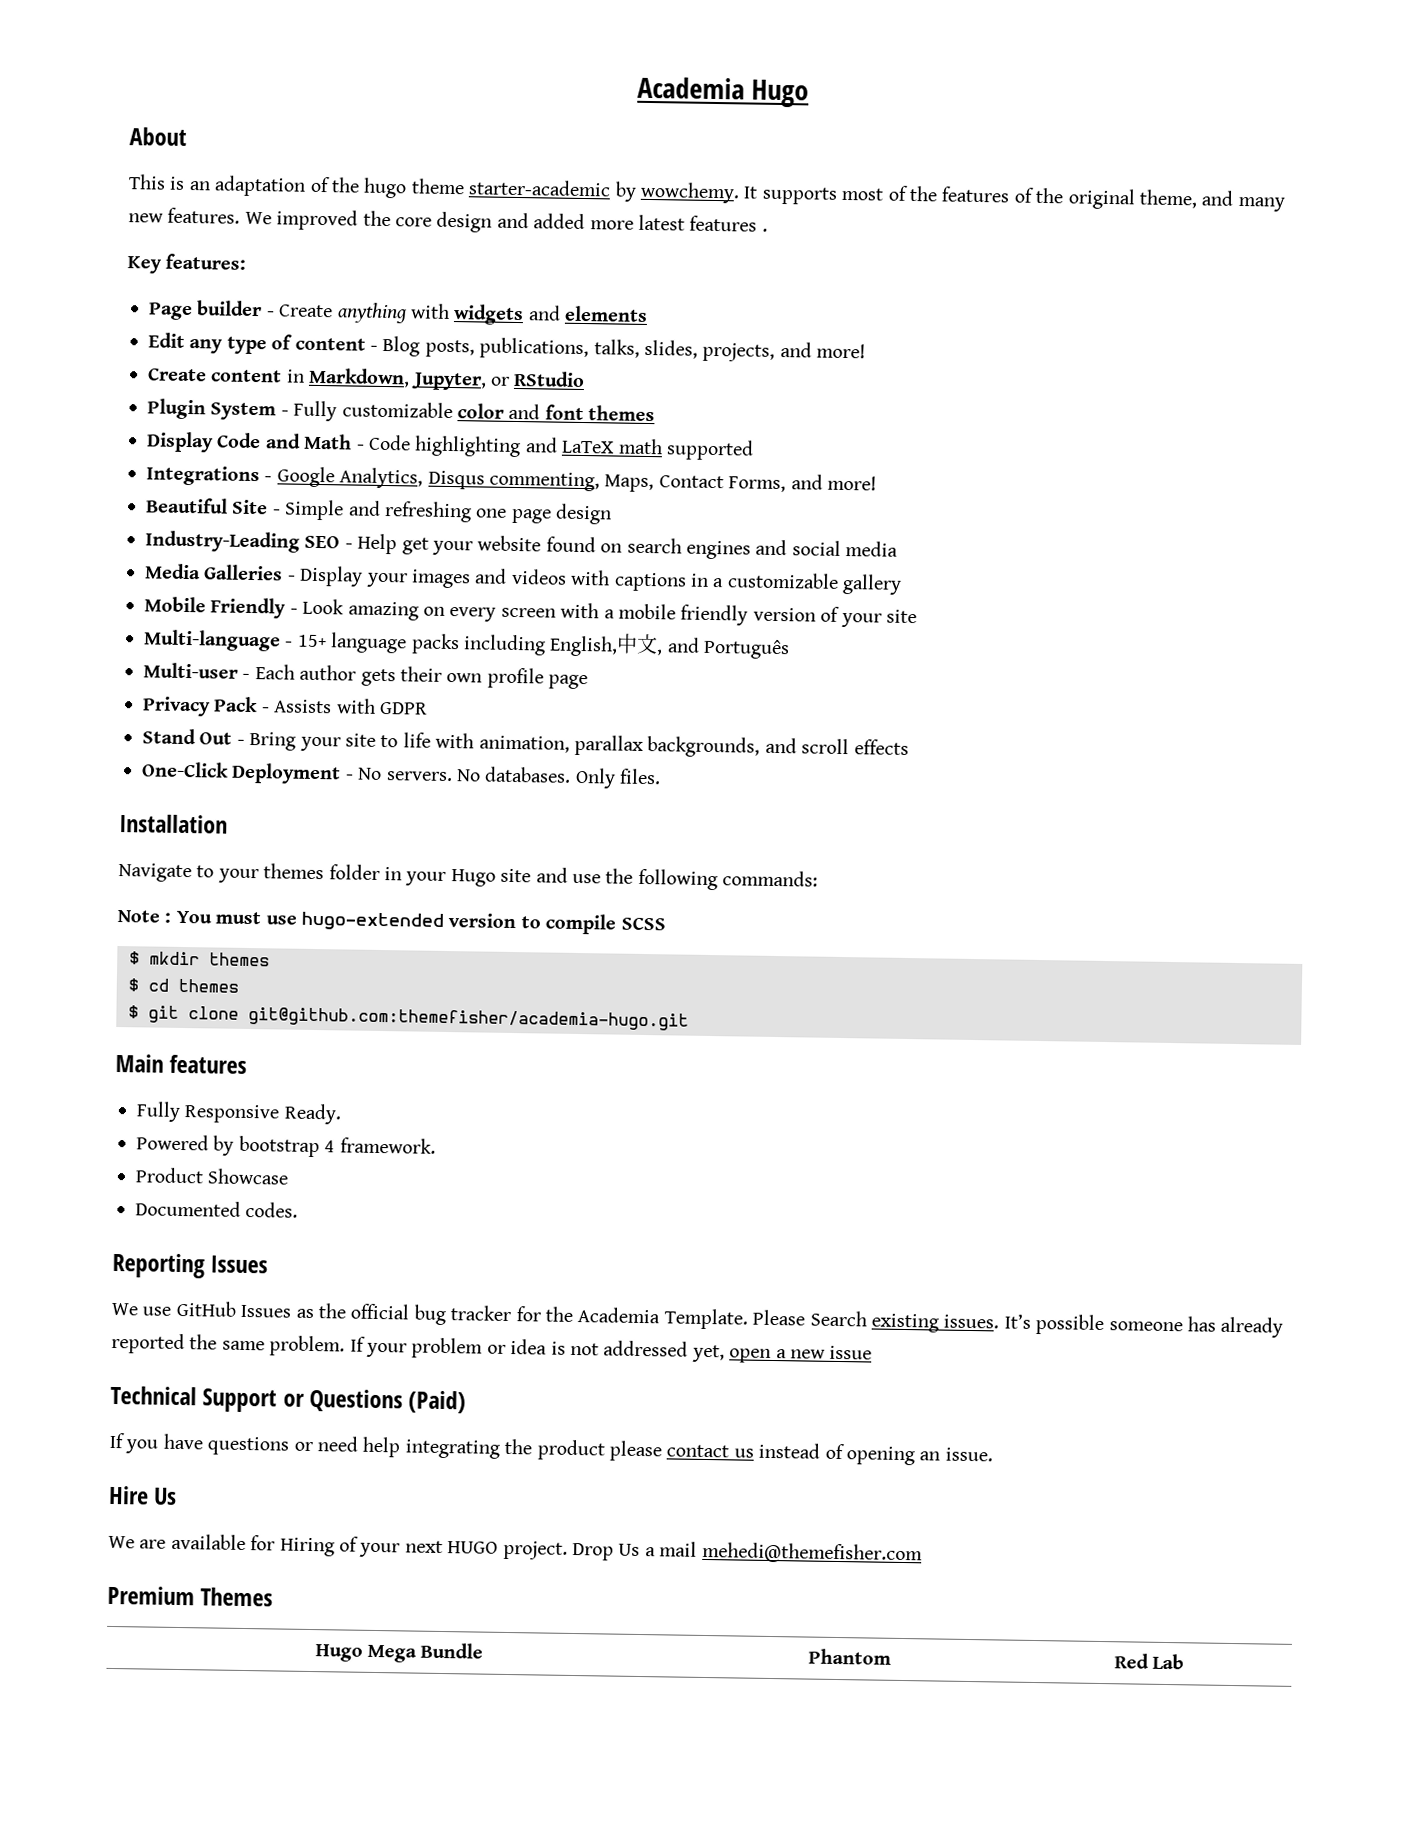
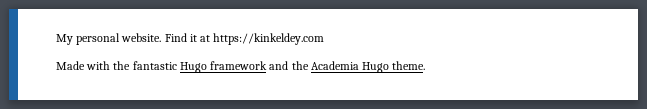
[636,76,810,108] [129,127,187,146] [128,174,1285,212] [128,207,768,233] [127,253,247,274] [148,300,649,326] [148,332,867,362] [148,367,586,391] [147,398,656,422] [146,431,754,461] [146,465,877,493] [146,497,613,525] [145,530,899,560] [145,563,903,595] [144,596,917,628] [143,629,791,660] [143,662,589,690] [142,696,428,717] [142,728,909,758] [142,761,662,789] [119,814,228,834] [118,863,819,891] [117,910,666,935] [129,951,270,967] [128,978,239,993] [128,1005,689,1031] [115,1053,248,1074] [136,1101,342,1125] [136,1134,436,1158] [135,1167,290,1185] [135,1200,299,1218] [112,1252,269,1279] [111,1300,1284,1338] [111,1332,873,1363] [110,1385,467,1414] [109,1432,993,1466] [108,1485,178,1505] [108,1533,923,1565] [107,1585,274,1607] [314,1642,484,1663] [807,1648,891,1665] [1113,1653,1185,1670] Academia Hugo // About // This is an adaptation of the hugo theme starter-academic by wowchemy. It supports most of the features of the original theme, and many new features. We improved the core design and added more latest features . // Key features: // Page builder - Create anything with widgets and elements // Edit any type of content - Blog posts, publications, talks, slides, projects, and more! // Create content in Markdown, Jupyter, or RStudio // Plugin System - Fully customizable color and font themes // Display Code and Math - Code highlighting and LaTeX math supported // Integrations - Google Analytics, Disqus commenting, Maps, Contact Forms, and more! // Beautiful Site - Simple and refreshing one page design // Industry-Leading SEO - Help get your website found on search engines and social media // Media Galleries - Display your images and videos with captions in a customizable gallery // Mobile Friendly - Look amazing on every screen with a mobile friendly version of your site // Multi-language - 15+ language packs including English,中文, and Português // Multi-user - Each author gets their own profile page // Privacy Pack - Assists with GDPR // Stand Out - Bring your site to life with animation, parallax backgrounds, and scroll effects // One-Click Deployment - No servers. No databases. Only files. // Installation // Navigate to your themes folder in your Hugo site and use the following commands: // Note : You must use hugo-extended version to compile SCSS // $ mkdir themes // $ cd themes // $ git clone git@github.com:themefisher/academia-hugo.git // Main features // Fully Responsive Ready. // Powered by bootstrap 4 framework. // Product Showcase // Documented codes. // Reporting Issues // We use GitHub Issues as the official bug tracker for the Academia Template. Please Search existing issues. It’s possible someone has already reported the same problem. If your problem or idea is not addressed yet, open a new issue // Technical Support or Questions (Paid) // If you have questions or need help integrating the product please contact us instead of opening an issue. // Hire Us // We are available for Hiring of your next HUGO project. Drop Us a mail mehedi@themefisher.com // Premium Themes // Hugo Mega Bundle | Phantom | Red Lab -> [56,33,325,45] [56,61,426,73] My personal website. Find it at https://kinkeldey.com // Made with the fantastic Hugo framework and the Academia Hugo theme.

